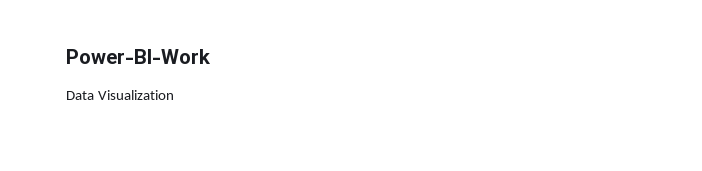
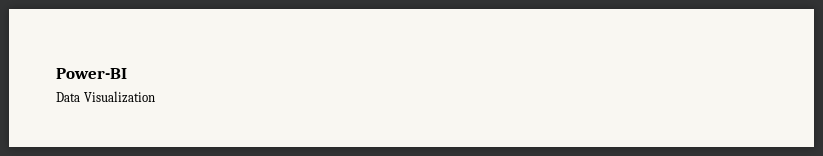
[66,49,211,64] Power-BI-Work -> [56,68,127,79] Power-BI

